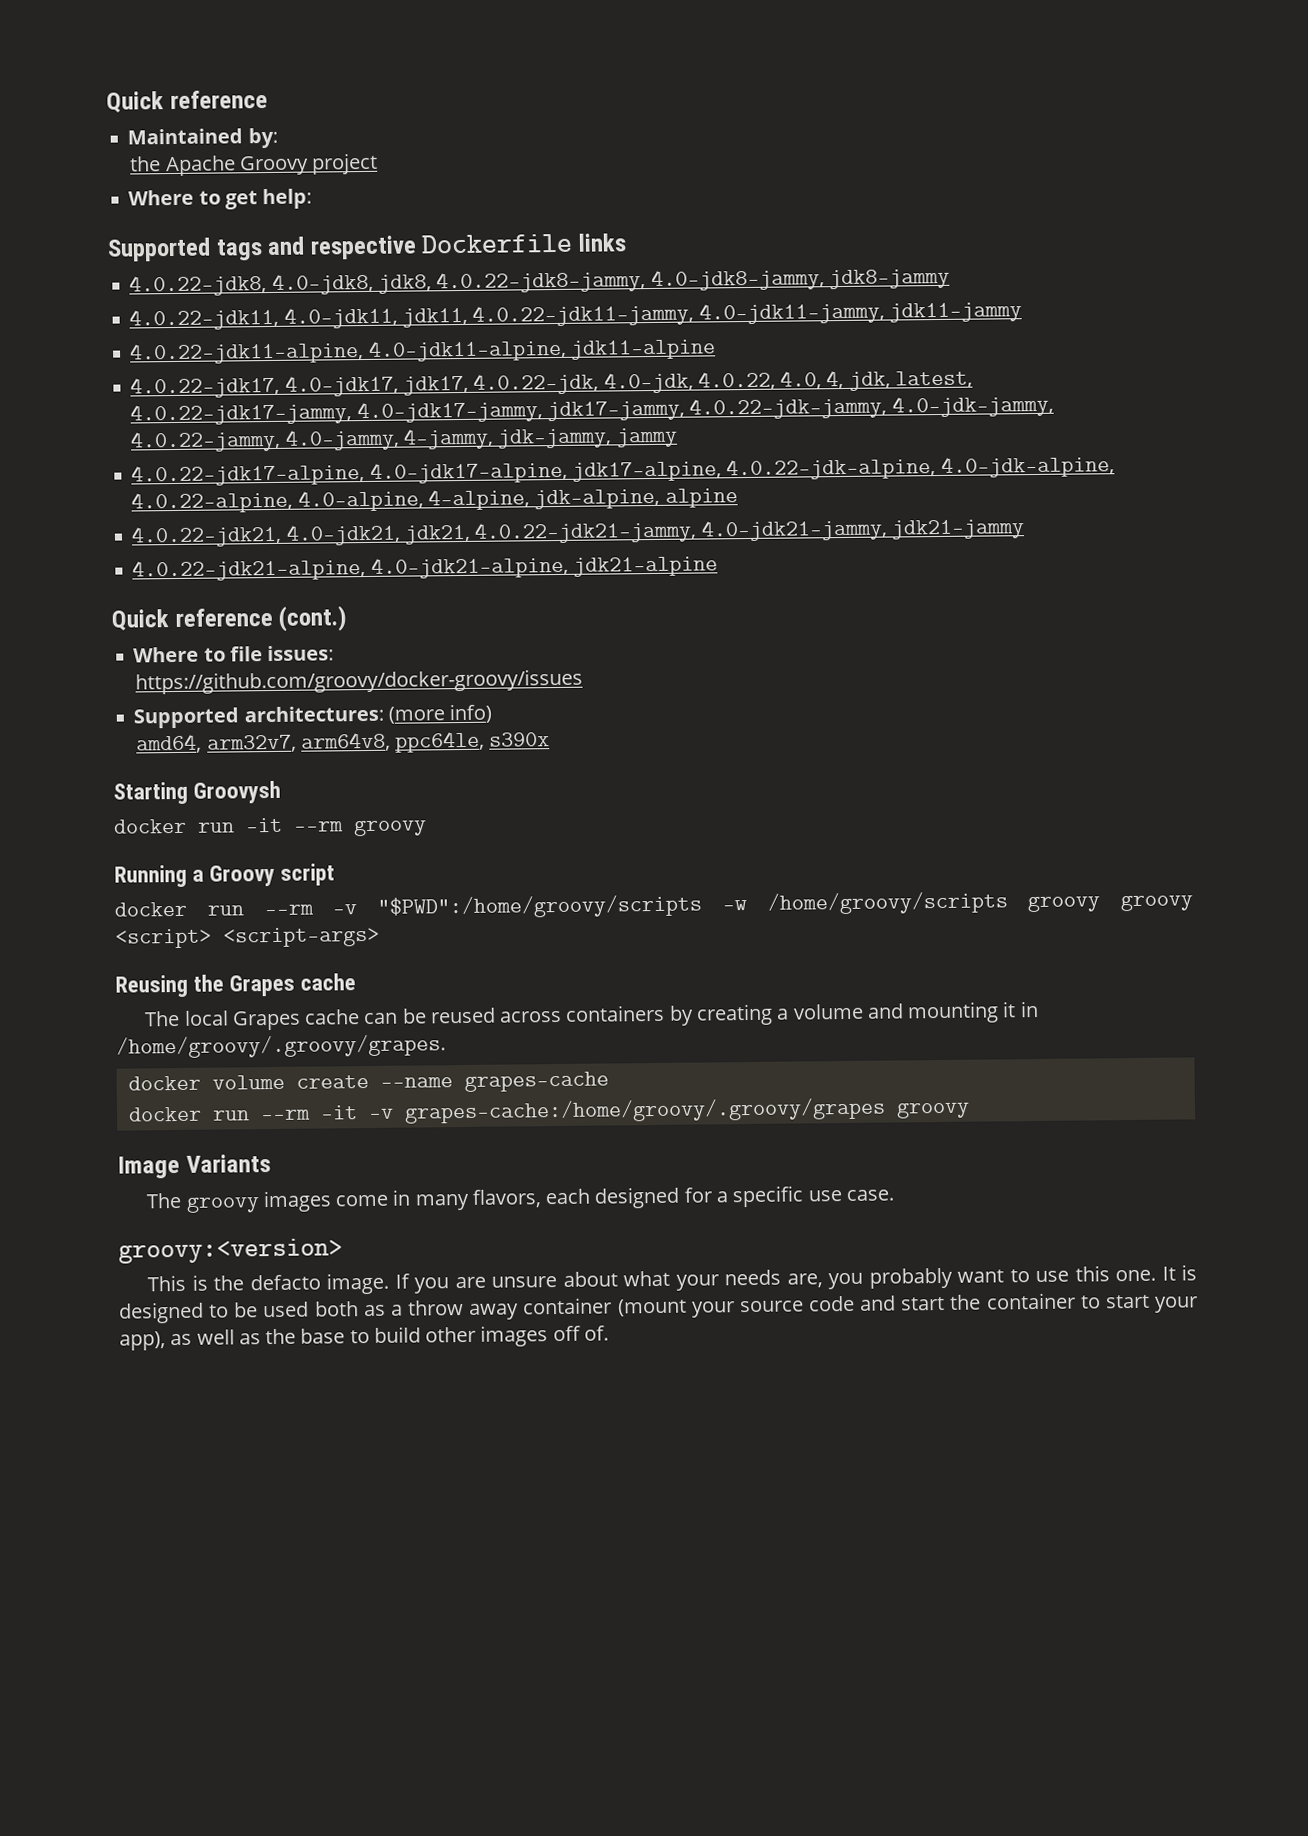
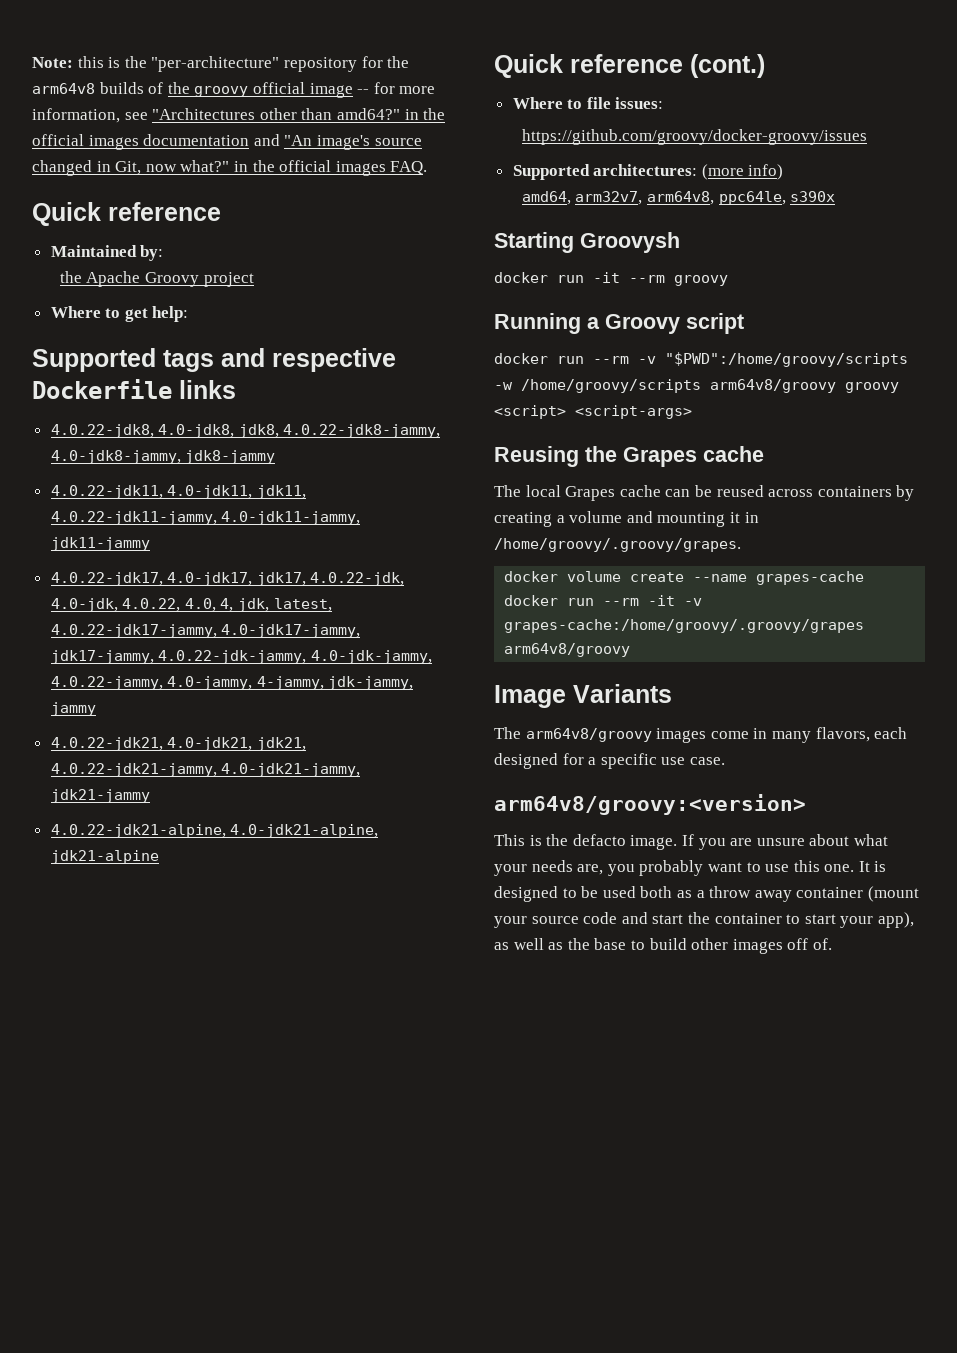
(106, 102) none -> [32,56,410,72] [32,82,436,98] [32,108,446,123] [32,134,422,150] [32,160,428,176] Note: this is the "per-architecture" repository for the arm64v8 builds of the groovy official image -- for more information, see "Architectures other than amd64?" in the official images documentation and "An image's source changed in Git, now what?" in the official images FAQ. //
[129,338,716,365] // 4.0.22-jdk11-alpine, 4.0-jdk11-alpine, jdk11-alpine -> (150, 544) none
[131,455,1115,487] [131,488,738,514] // 4.0.22-jdk17-alpine, 4.0-jdk17-alpine, jdk17-alpine, 4.0.22-jdk-alpine, 4.0-jdk-alpine, 4.0.22-alpine, 4.0-alpine, 4-alpine, jdk-alpine, alpine -> (96, 709) none
[1027,895,1101,913] groovy -> [710,379,836,393] arm64v8/groovy
[895,1101,970,1119] groovy -> [504,643,631,657] arm64v8/groovy
[185,1196,260,1213] groovy -> [525,728,652,742] arm64v8/groovy
[118,1238,343,1264] groovy:<version> -> [494,794,806,815] arm64v8/groovy:<version>

